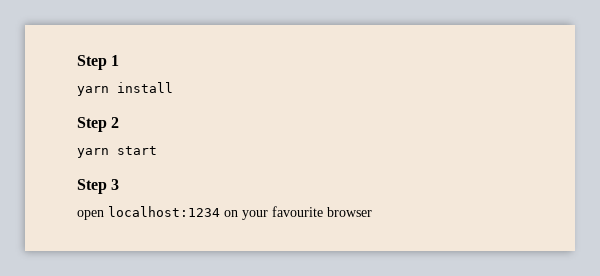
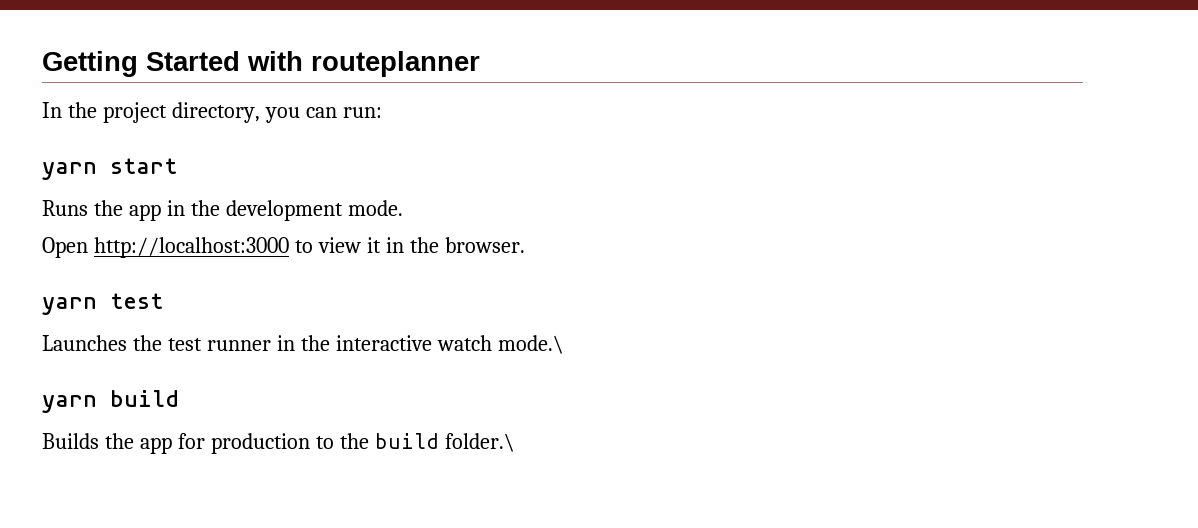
[77,55,120,70] [77,82,173,96] [77,117,120,132] [77,146,157,158] [77,179,120,194] [77,206,372,220] Step 1 // yarn install // Step 2 // yarn start // Step 3 // open localhost:1234 on your favourite browser -> [42,51,480,77] [42,102,382,123] [42,158,177,180] [42,200,403,221] [42,237,525,258] [42,293,163,315] [42,335,564,354] [42,390,179,413] [42,433,515,454] Getting Started with routeplanner // In the project directory, you can run: // yarn start // Runs the app in the development mode. // Open http://localhost:3000 to view it in the browser. // yarn test // Launches the test runner in the interactive watch mode.\ // yarn build // Builds the app for production to the build folder.\

